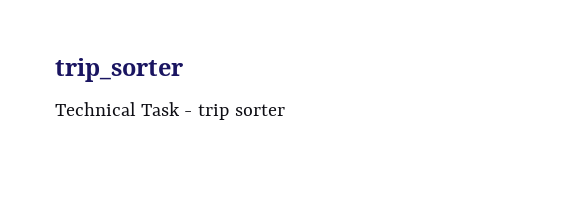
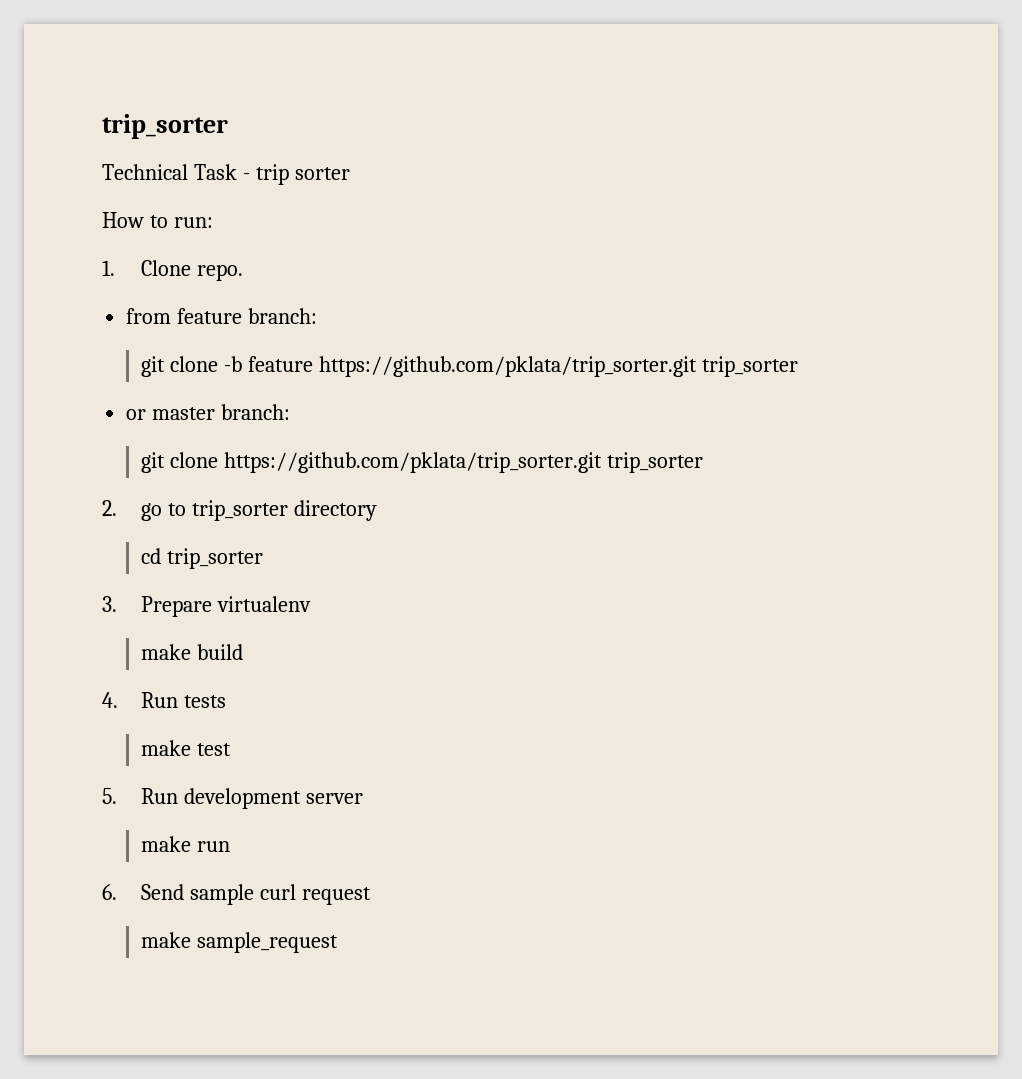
(285, 110) none -> [102,212,213,228] [102,260,244,281] [126,308,318,324] [141,356,799,377] [126,404,291,420] [141,452,704,473] [102,500,378,521] [141,548,264,569] [102,596,312,617] [141,644,244,660] [102,692,227,708] [141,740,232,756] [102,788,364,809] [141,836,231,852] [102,884,372,905] [141,932,339,953] // How to run: // 1. Clone repo. // from feature branch: // git clone -b feature https://github.com/pklata/trip_sorter.git trip_sorter // or master branch: // git clone https://github.com/pklata/trip_sorter.git trip_sorter // 2. go to trip_sorter directory // cd trip_sorter // 3. Prepare virtualenv // make build // 4. Run tests // make test // 5. Run development server // make run // 6. Send sample curl request // make sample_request

